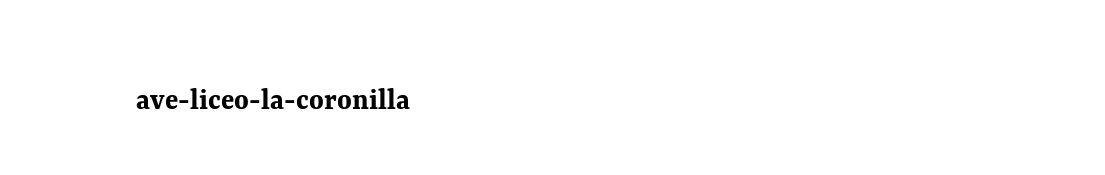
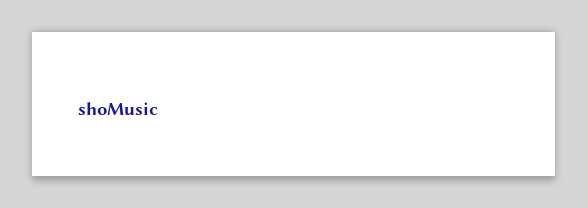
[136,88,410,109] ave-liceo-la-coronilla -> [78,102,158,115] shoMusic

